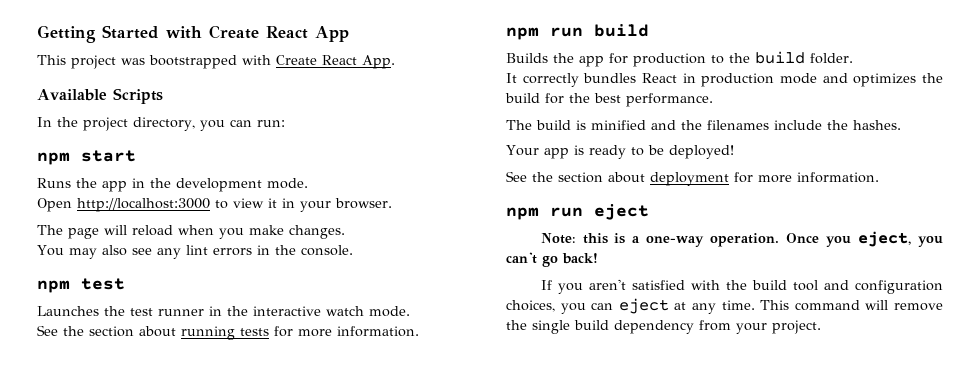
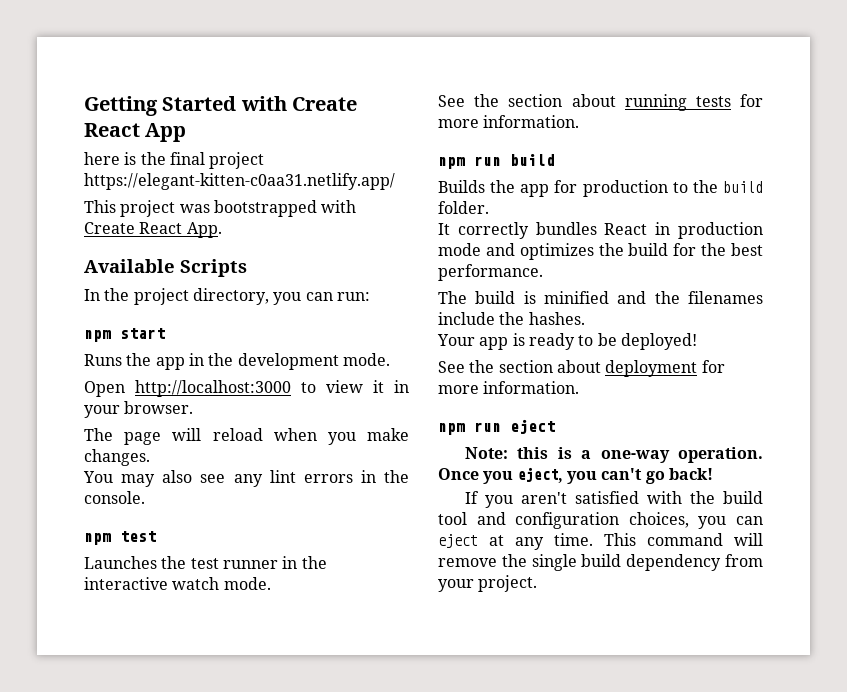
(349, 34) none -> [84,152,265,169] [84,173,395,190] // here is the final project https://elegant-kitten-c0aa31.netlify.app/

